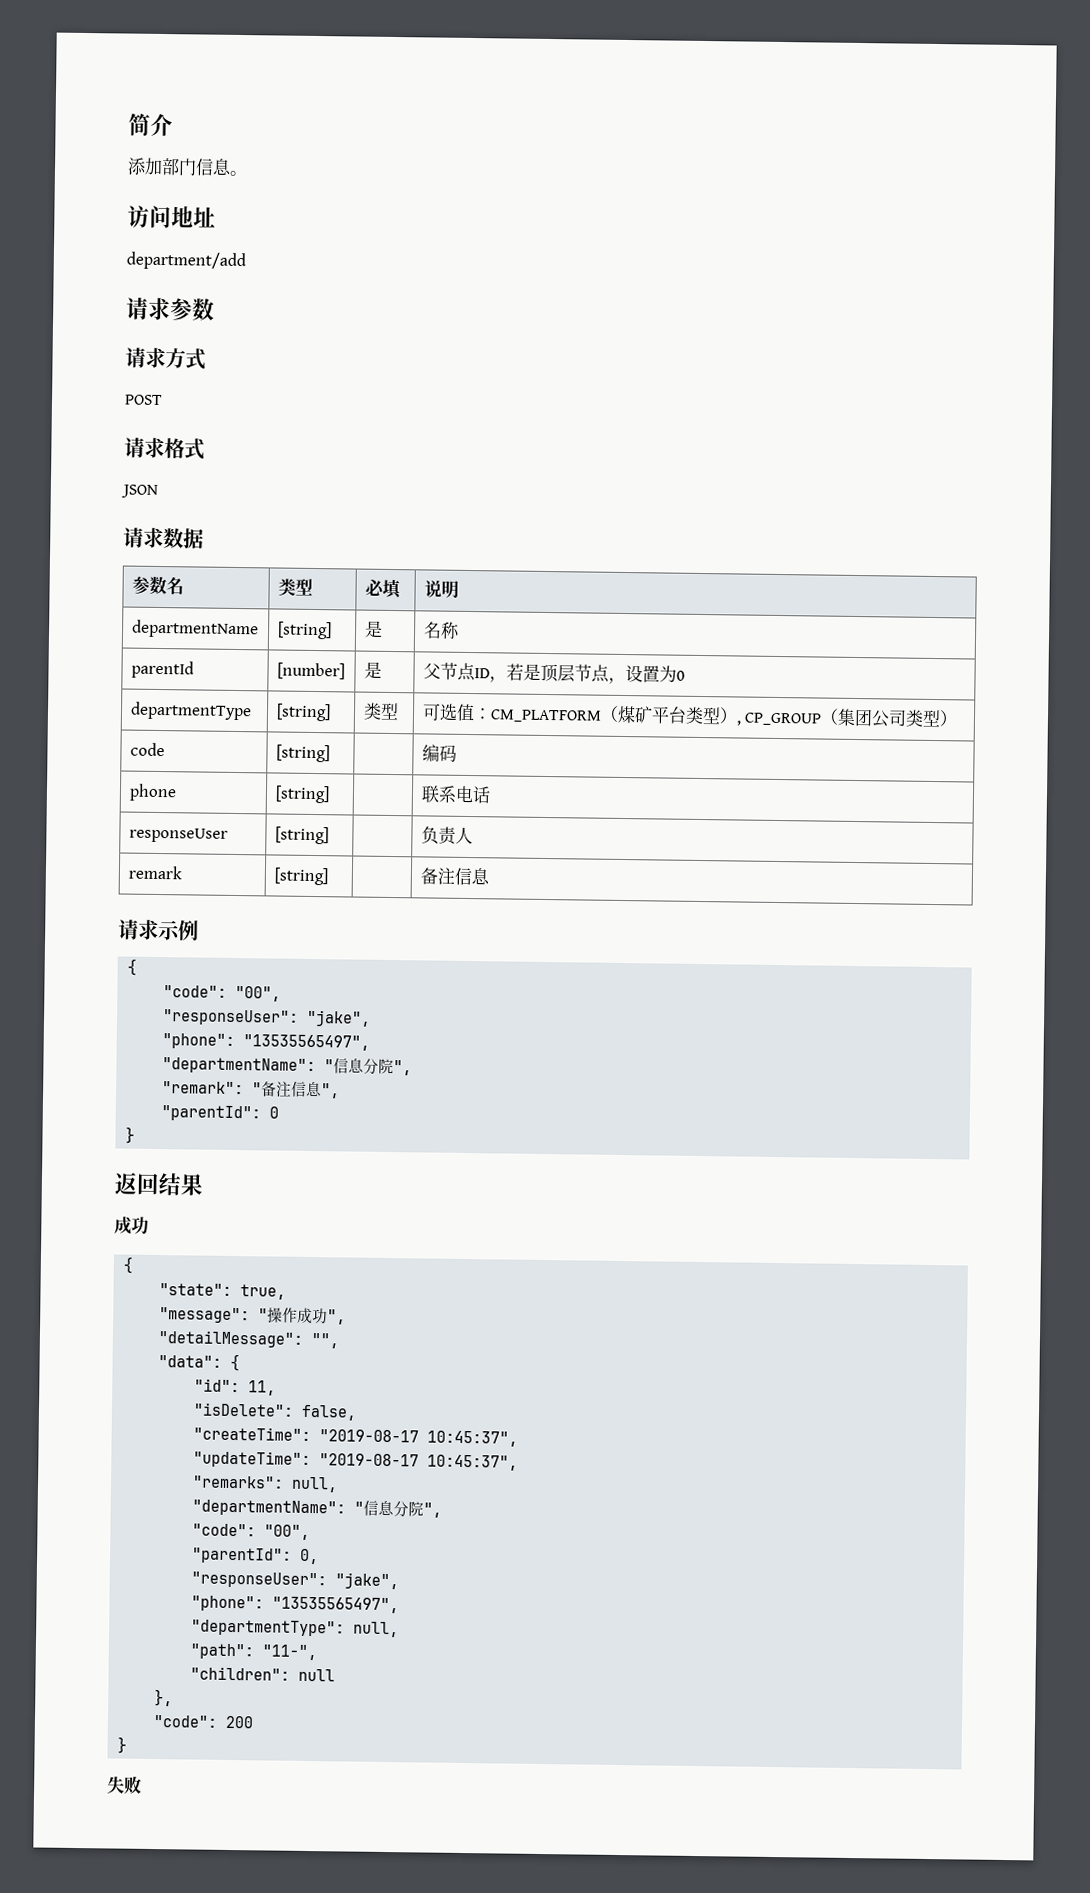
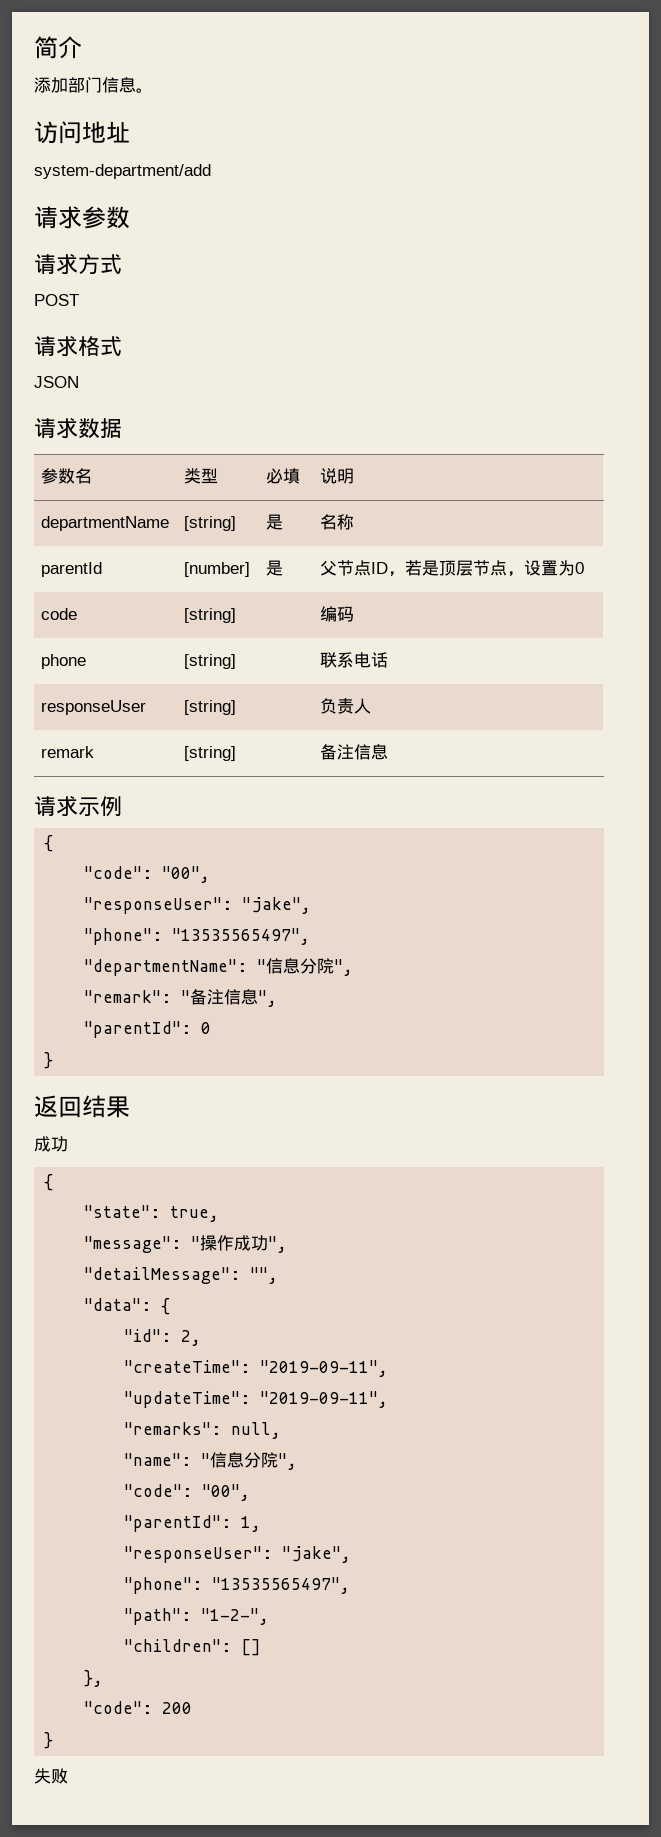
[126,251,246,271] department/add -> [34,164,211,179] system-department/add
[129,701,252,721] [275,703,331,722] [362,702,399,721] [421,703,959,728] // departmentType | [string] | 类型 | 可选值：CM_PLATFORM（煤矿平台类型）, CP_GROUP（集团公司类型） -> (585, 568) none
[248,1380,277,1396] [193,1402,358,1421] 11, // "isDelete": false, -> [181,1330,202,1346] 2,
[319,1429,519,1447] "2019-08-17 10:45:37", -> [260,1360,389,1377] "2019-09-11",
[319,1453,519,1471] "2019-08-17 10:45:37", -> [260,1391,389,1408] "2019-09-11",
[192,1499,347,1517] "departmentName": -> [124,1453,192,1466] "name":
[300,1548,320,1565] [191,1571,400,1590] [191,1595,400,1614] [191,1619,400,1638] 0, // "responseUser": "jake", // "phone": "13535565497", // "departmentType": null, -> [241,1516,262,1532] [124,1546,352,1563] [124,1577,351,1594] 1, // "responseUser": "jake", // "phone": "13535565497",
[262,1644,318,1661] "11-", -> [201,1608,270,1625] "1-2-",
[298,1668,336,1682] null -> [241,1639,262,1656] []

